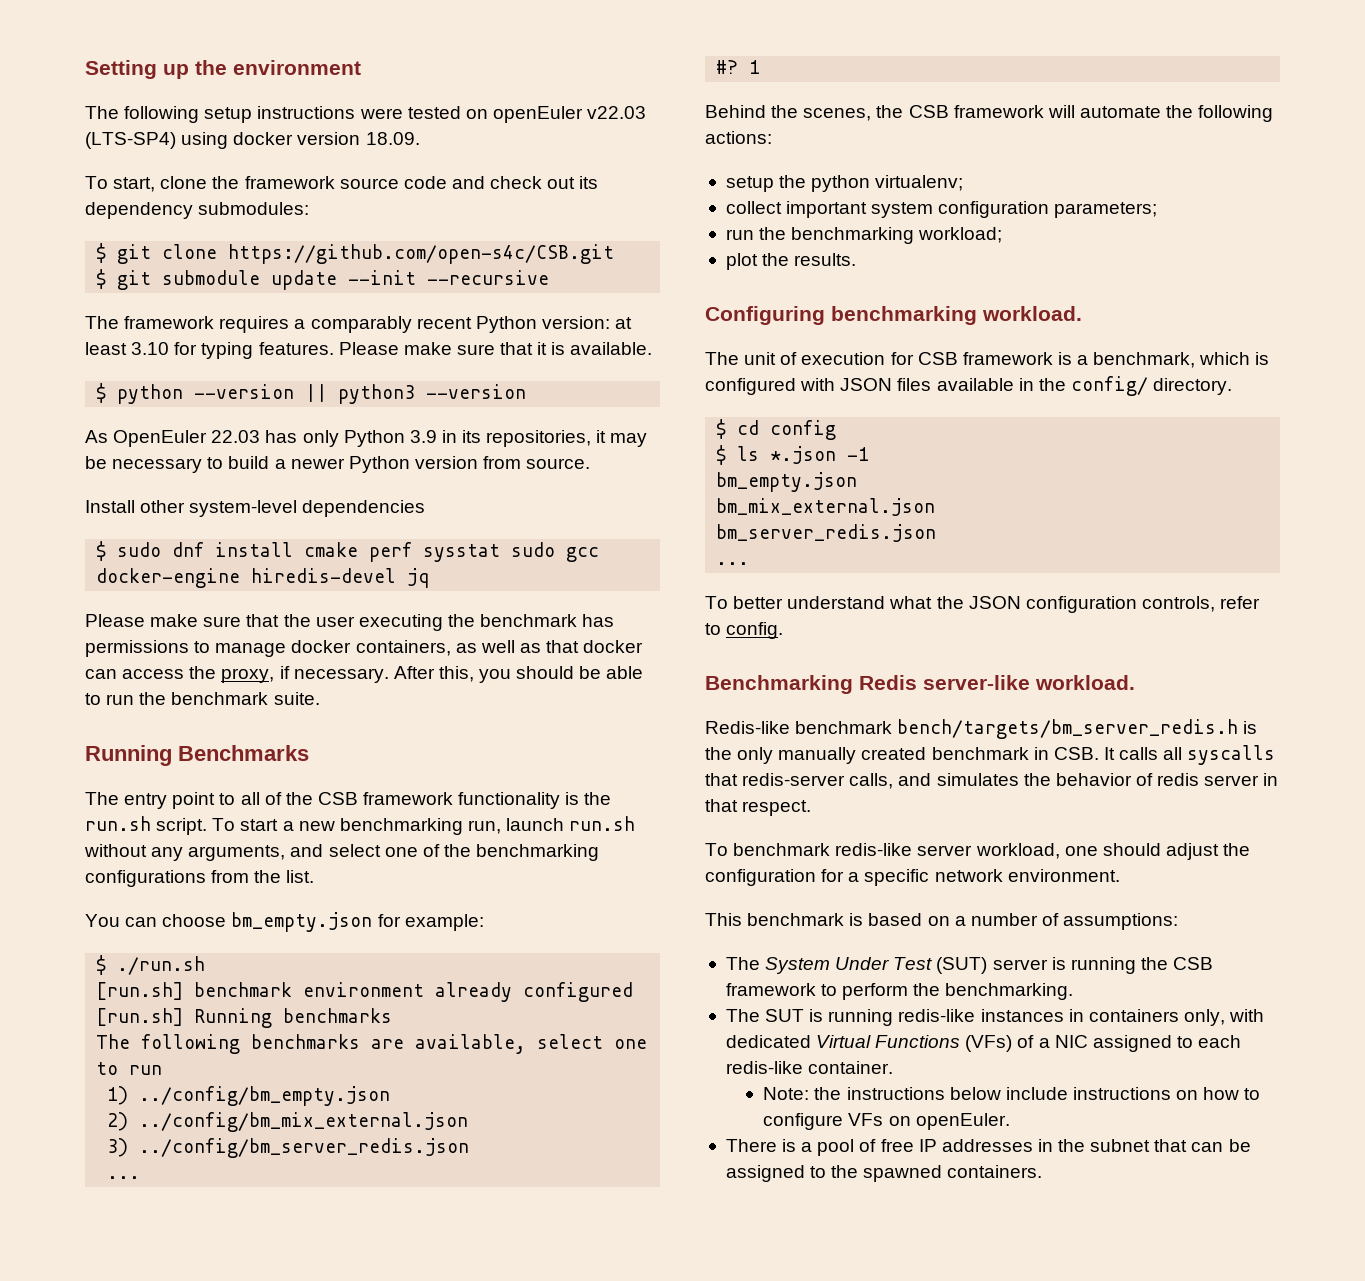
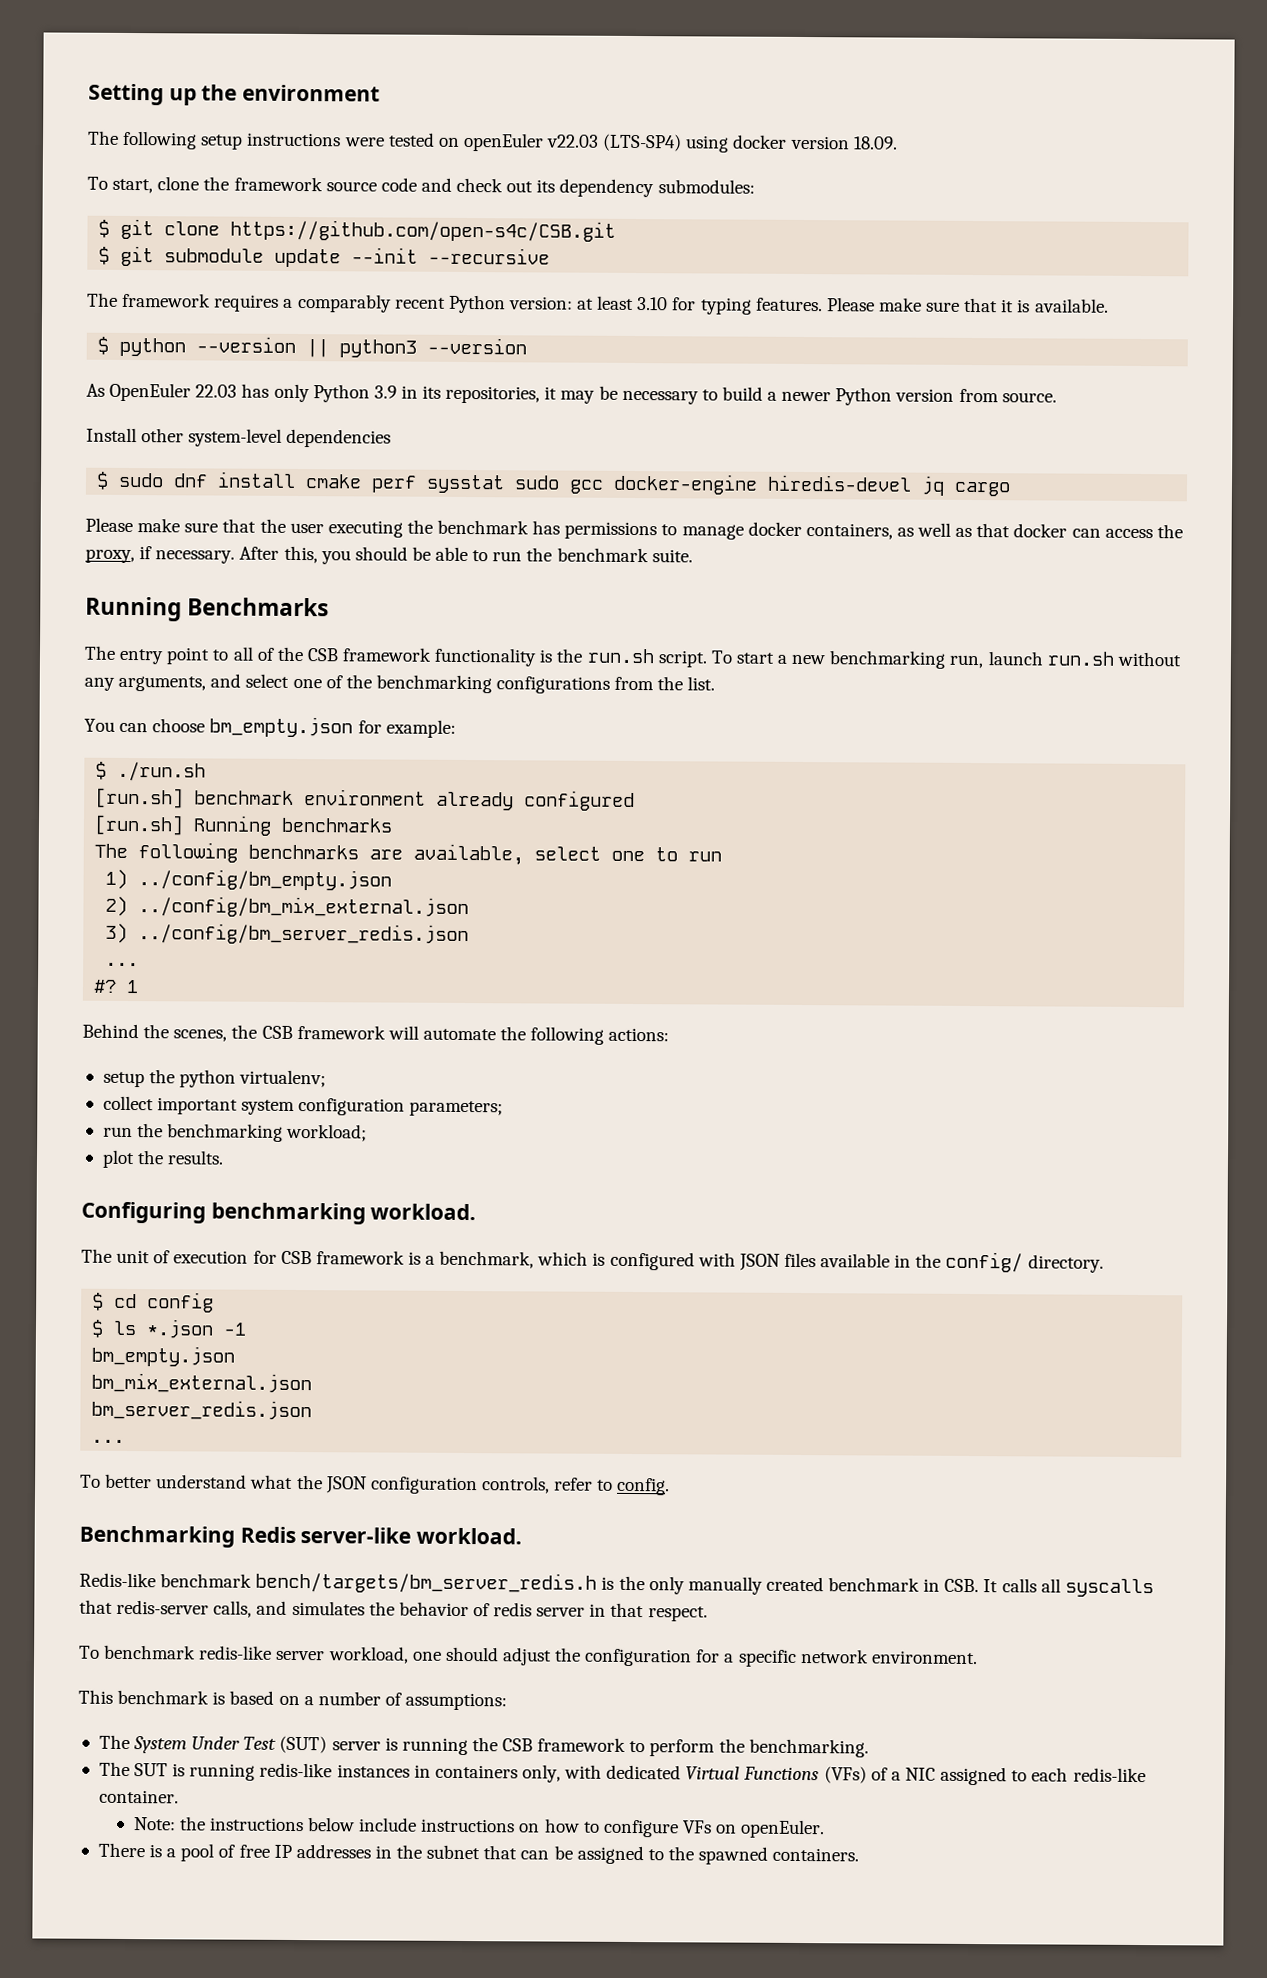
(430, 578) none -> [954,481,1012,497] cargo

